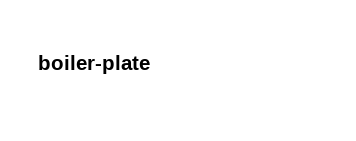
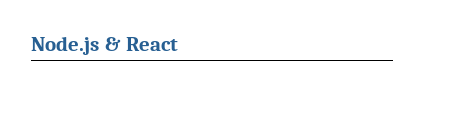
[38,55,150,74] boiler-plate -> [31,36,179,55] Node.js & React

